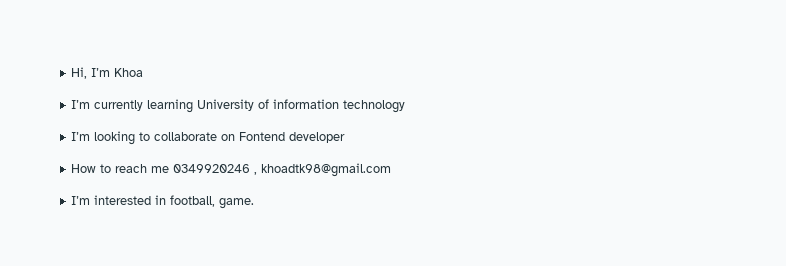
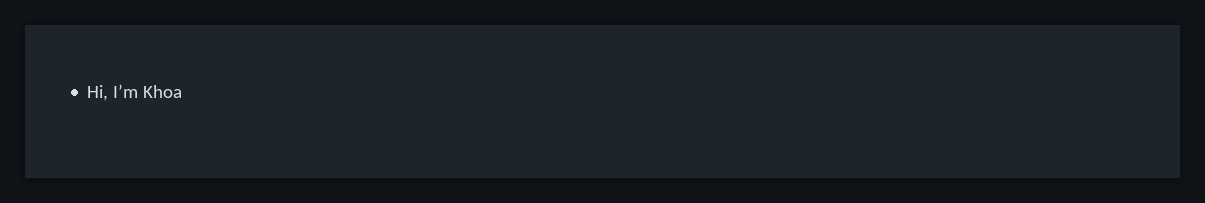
[71,99,406,113] [71,131,346,145] [71,163,392,177] [71,195,255,209] // I’m currently learning University of information technology // I’m looking to collaborate on Fontend developer // How to reach me 0349920246 , khoadtk98@gmail.com // I’m interested in football, game. -> (183, 91) none

